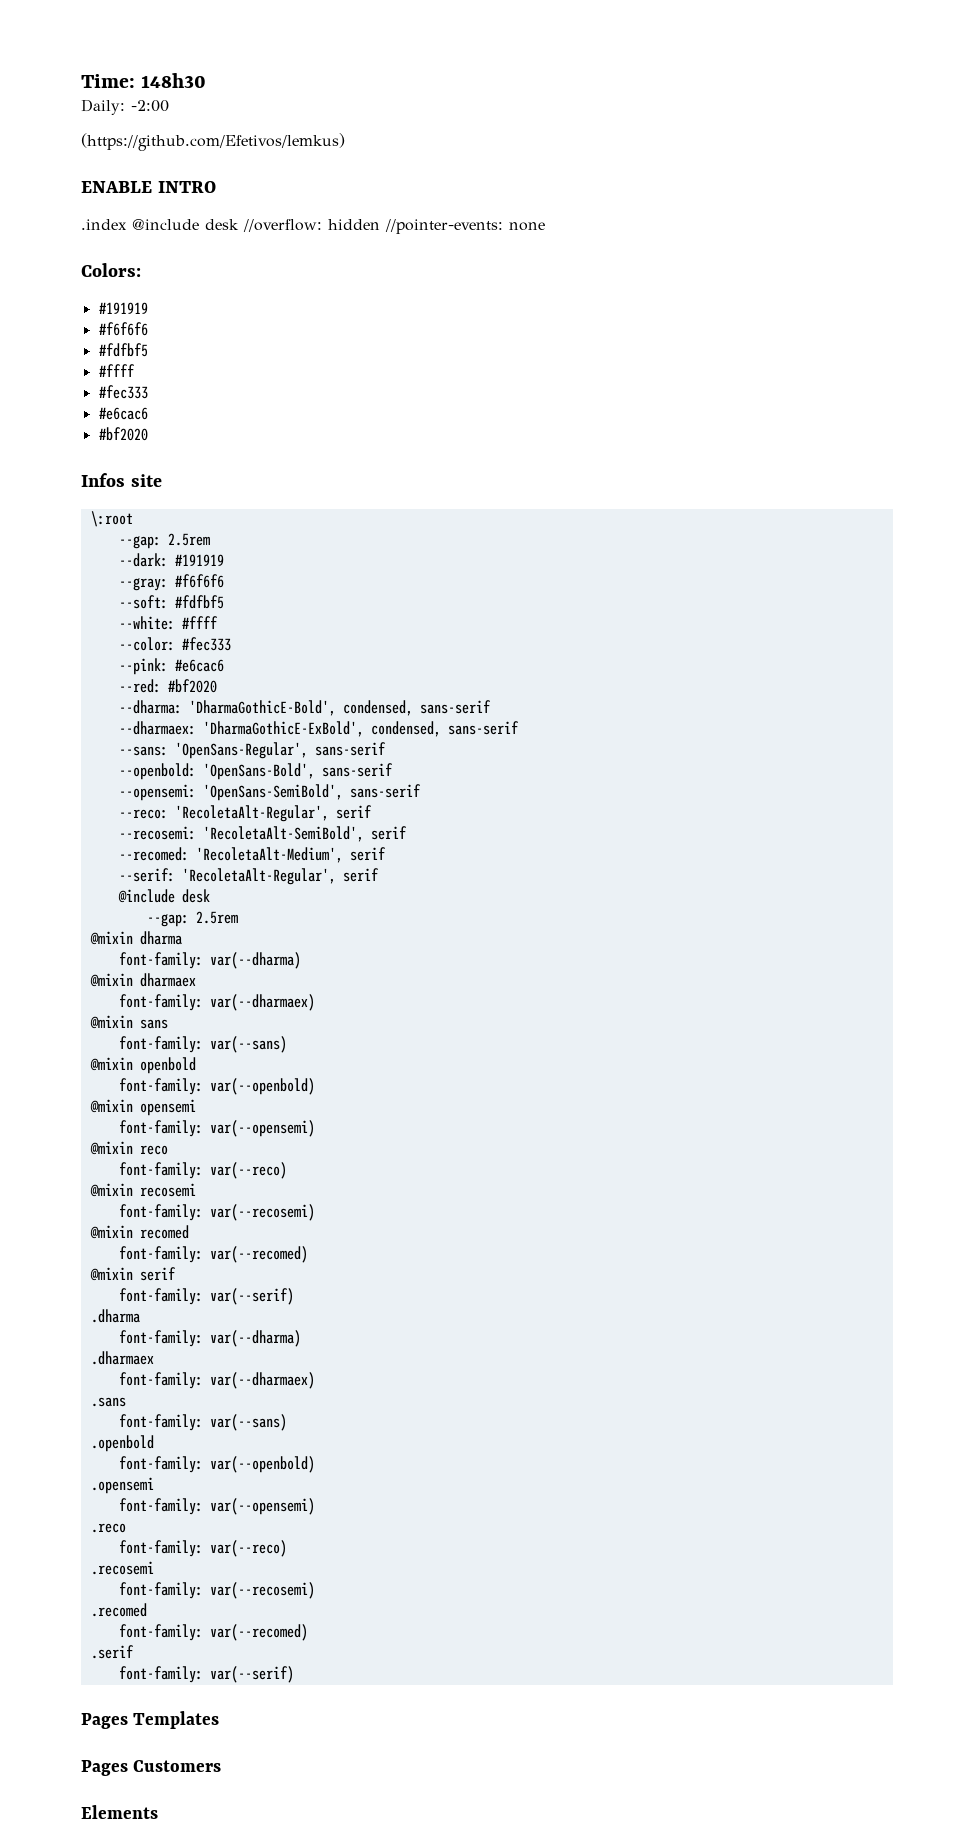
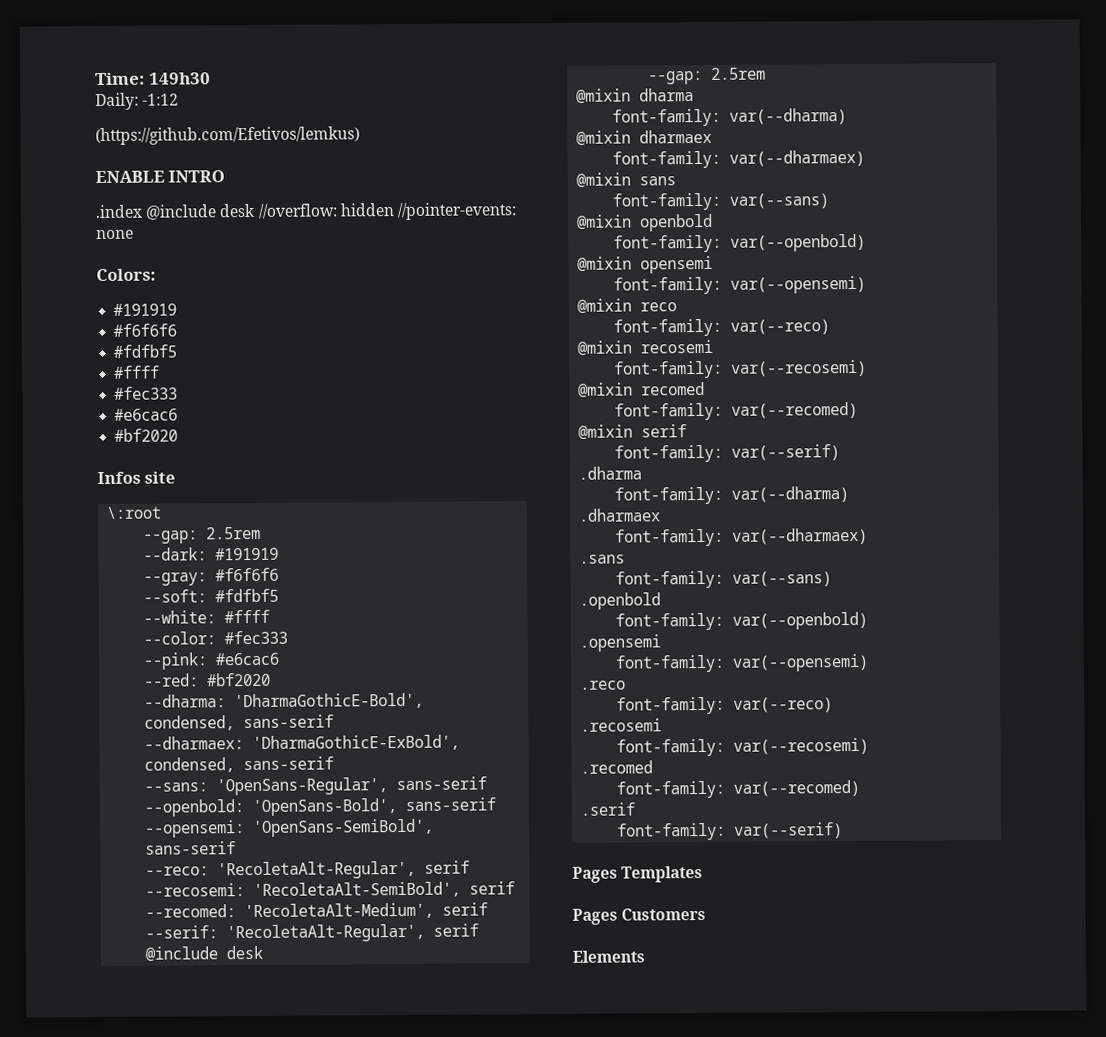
[141,73,207,88] 148h30 -> [148,72,211,85] 149h30
[131,100,169,112] -2:00 -> [142,93,180,106] -1:12

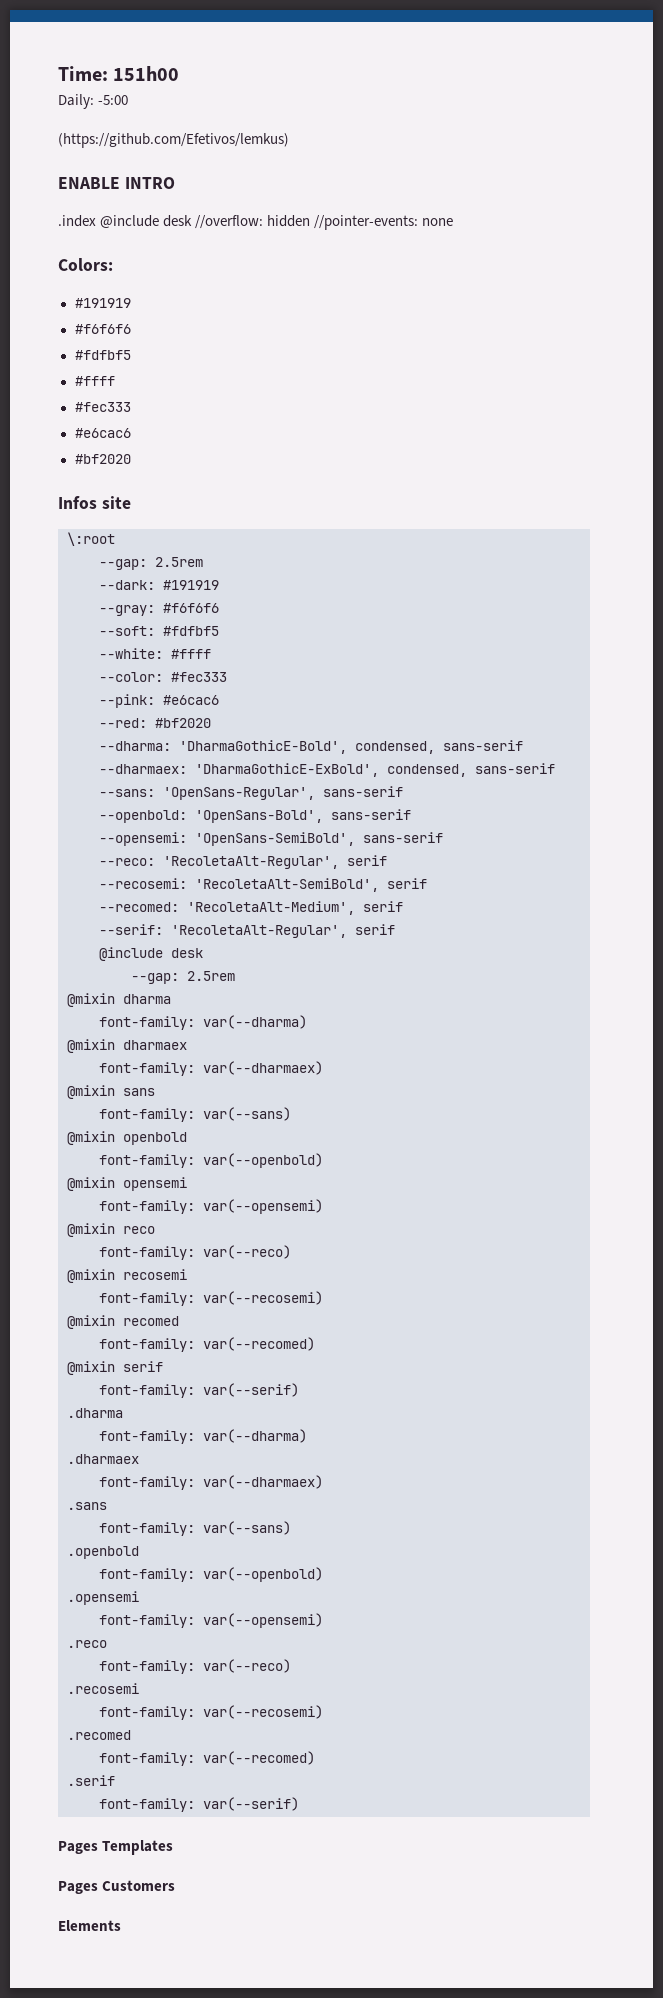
[148,72,211,85] 149h30 -> [113,66,180,81] 151h00
[142,93,180,106] -1:12 -> [98,95,129,105] -5:00

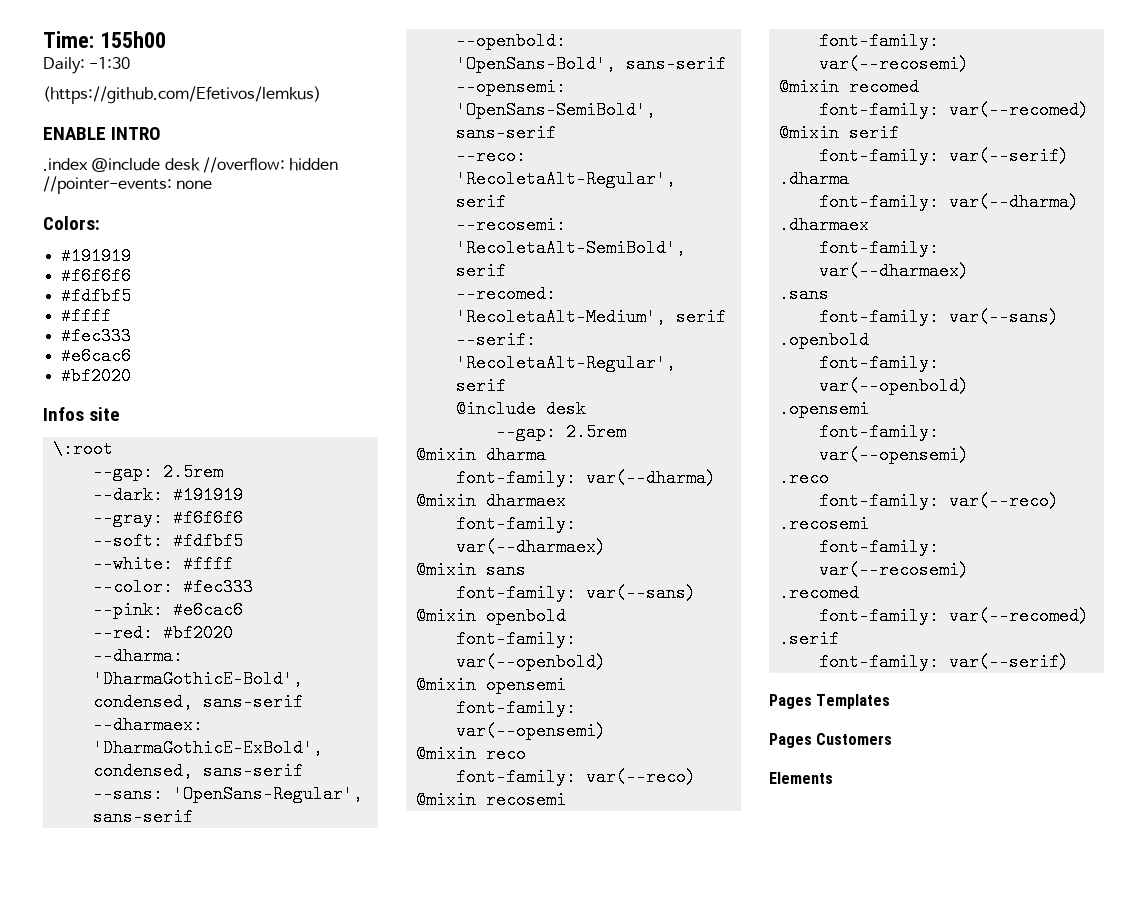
[113,66,180,81] 151h00 -> [99,31,166,48] 155h00
[98,95,129,105] -5:00 -> [89,57,131,69] -1:30

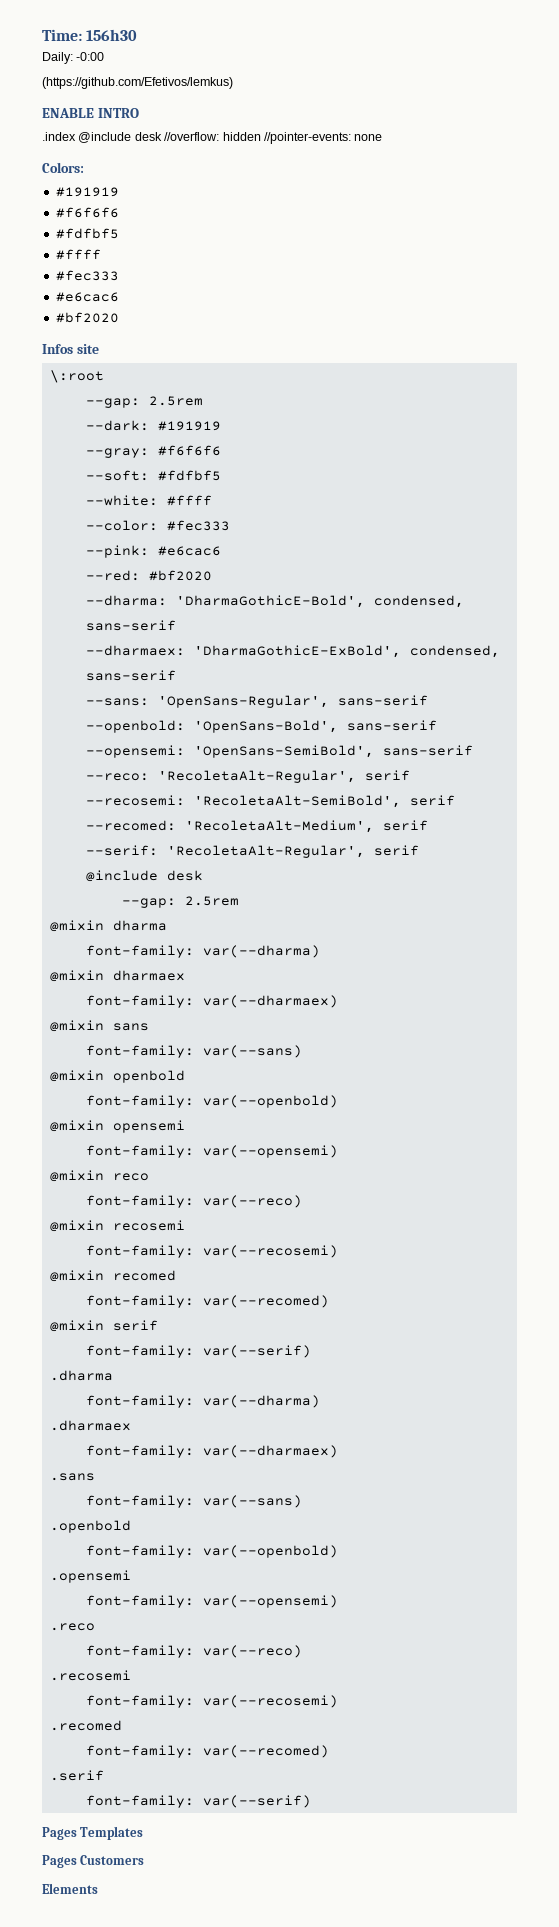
[99,31,166,48] 155h00 -> [86,29,138,41] 156h30
[89,57,131,69] -1:30 -> [76,52,105,61] -0:00

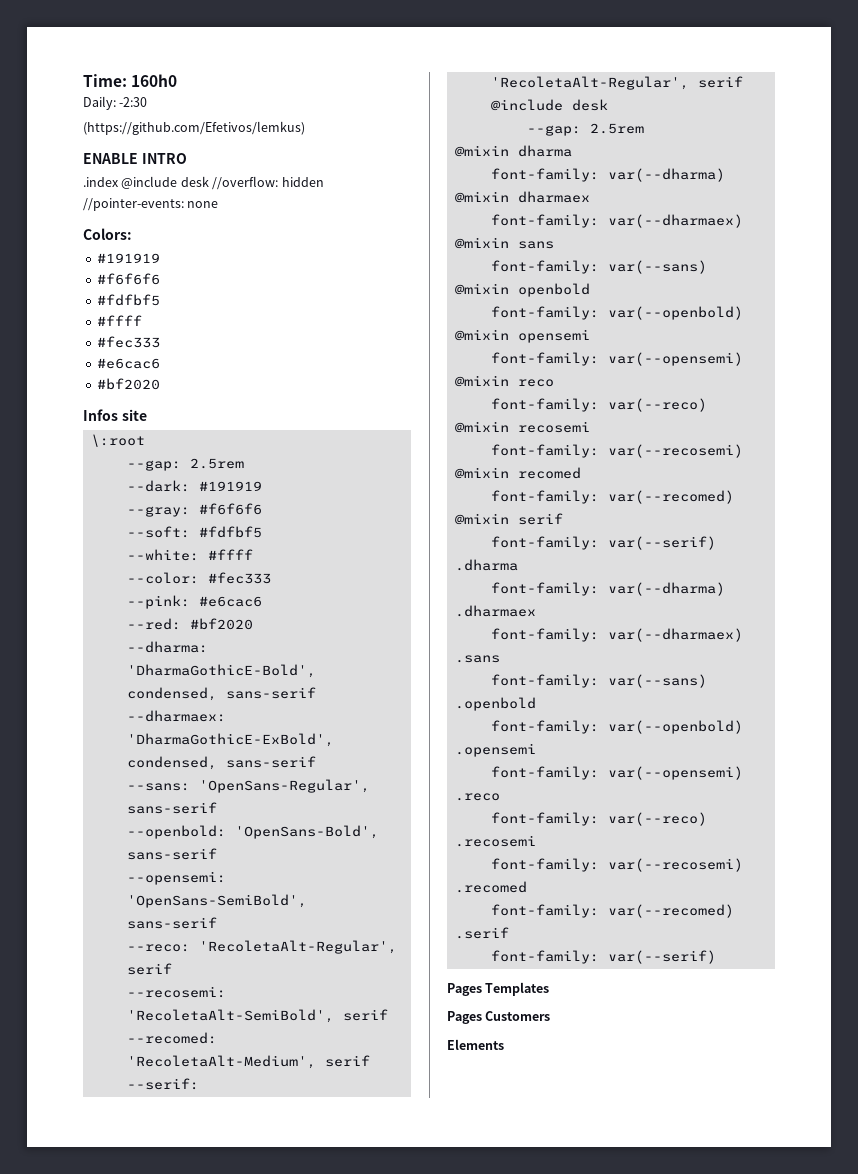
[86,29,138,41] 156h30 -> [131,74,178,87] 160h0
[76,52,105,61] -0:00 -> [119,97,148,107] -2:30

